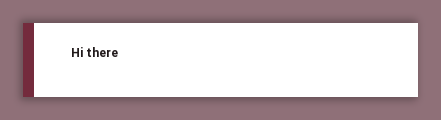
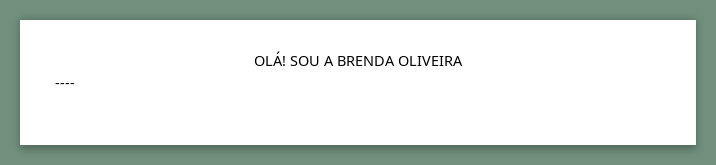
[71,47,119,57] Hi there -> [254,51,463,66] [55,83,75,88] OLÁ! SOU A BRENDA OLIVEIRA // ----

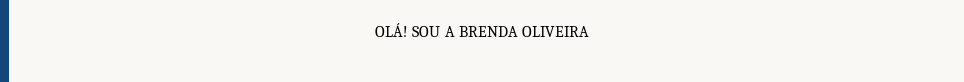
[55,83,75,88] // ---- -> (589, 31) none

